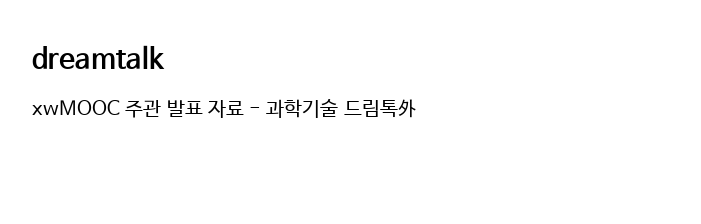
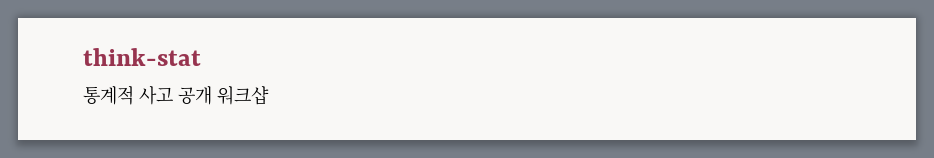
[32,45,165,69] [32,99,416,118] dreamtalk // xwMOOC 주관 발표 자료 - 과학기술 드림톡外 -> [83,48,201,66] [83,86,269,105] think-stat // 통계적 사고 공개 워크샵

